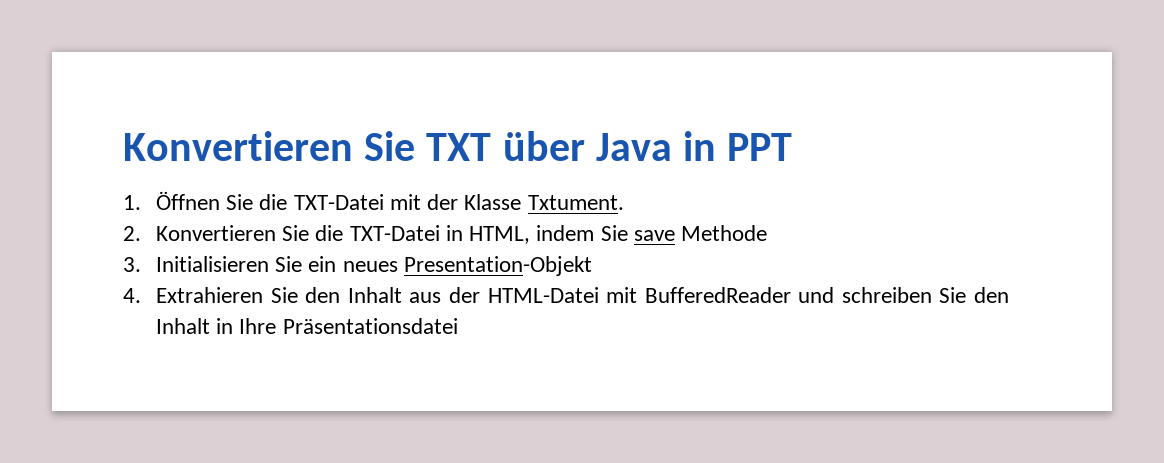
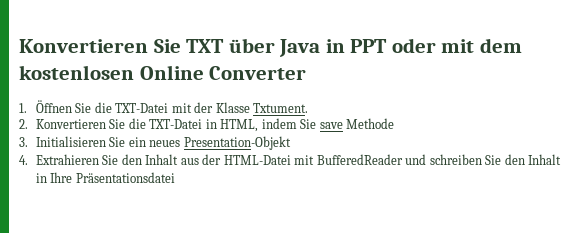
(793, 147) none -> [391,38,522,53] [19,65,307,80] oder mit dem kostenlosen Online Converter

